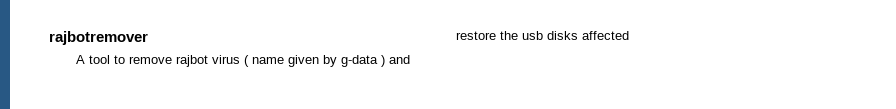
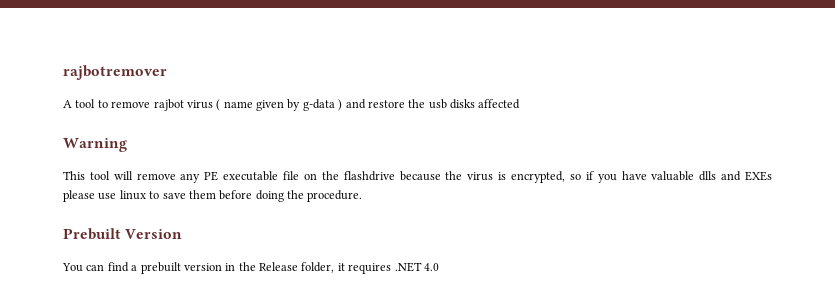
(629, 35) none -> [63,138,127,152] [63,171,772,183] [63,190,363,202] [63,228,183,240] [62,262,439,274] // Warning // This tool will remove any PE executable file on the flashdrive because the virus is encrypted, so if you have valuable dlls and EXEs please use linux to save them before doing the procedure. // Prebuilt Version // You can find a prebuilt version in the Release folder, it requires .NET 4.0

